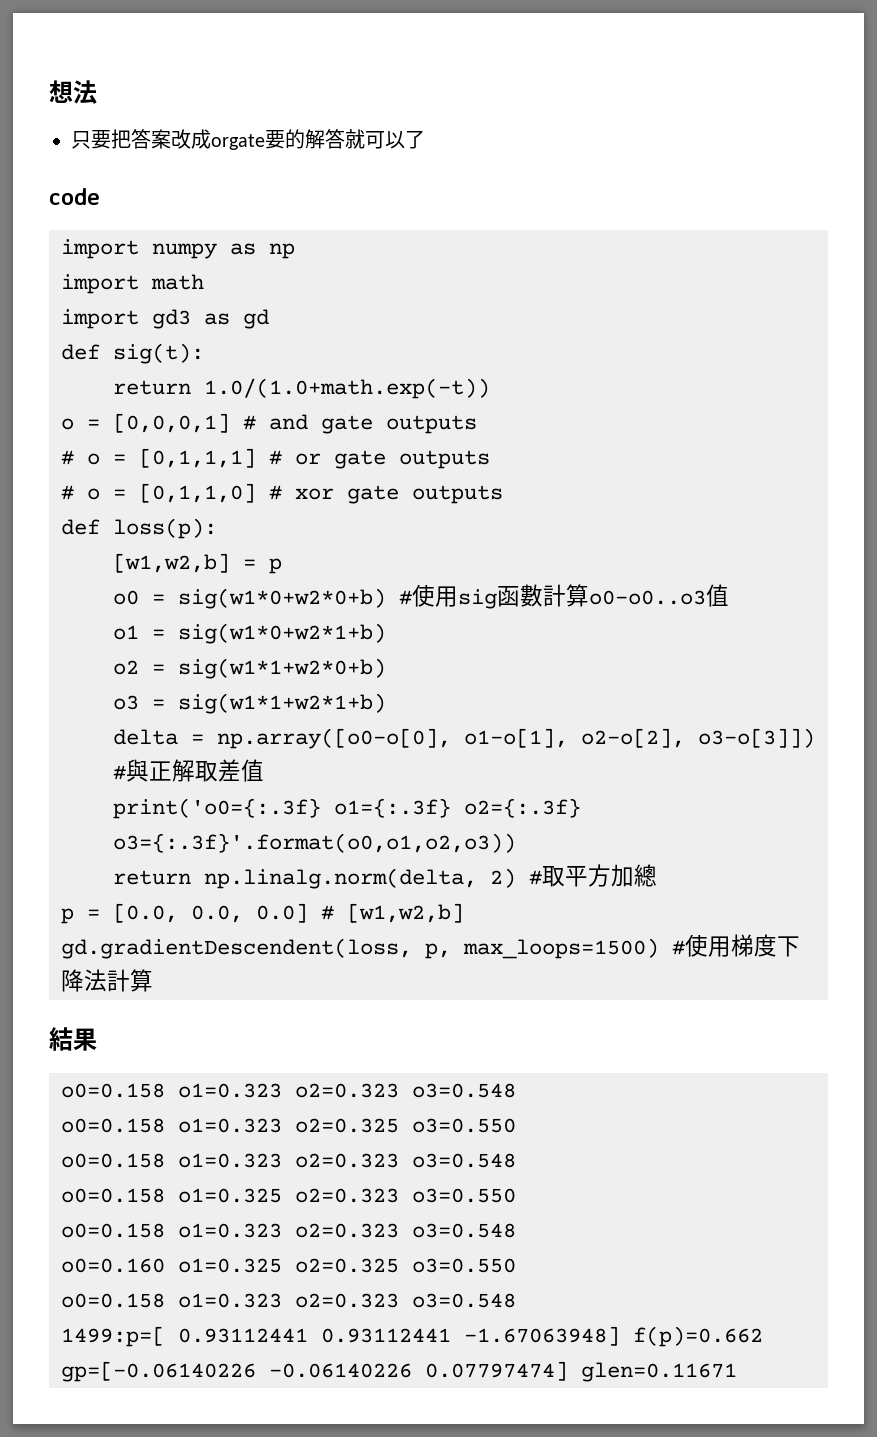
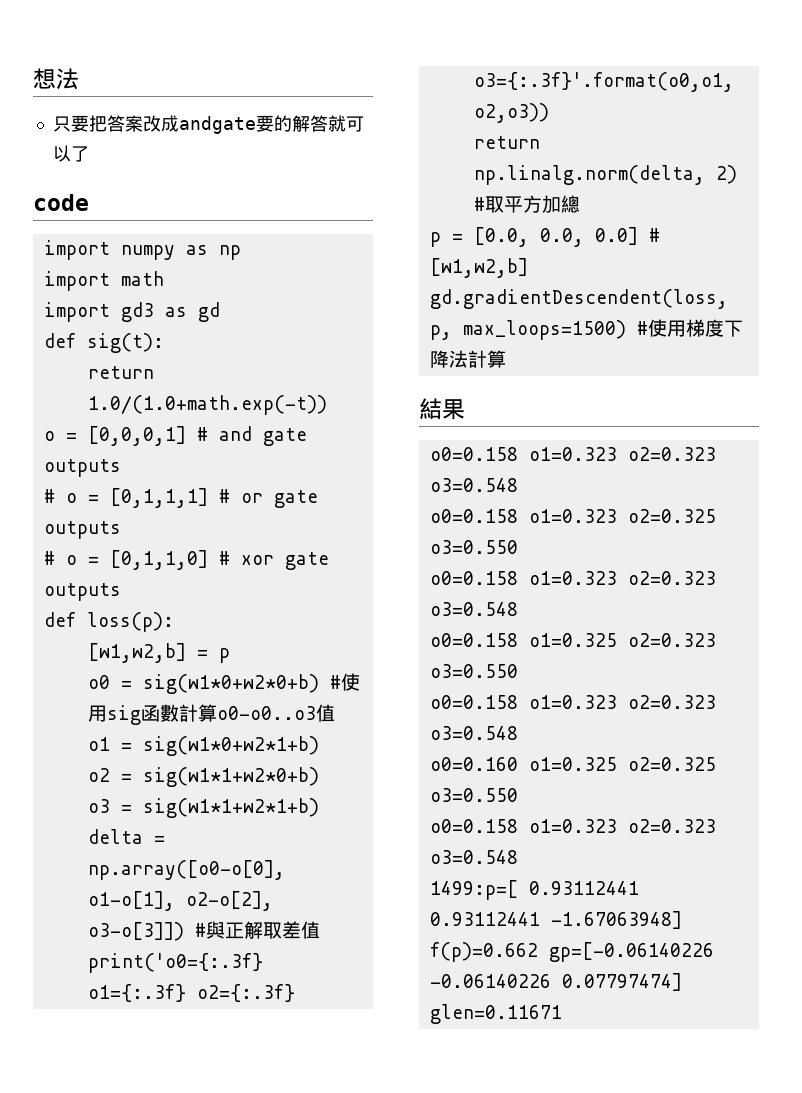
[211,134,265,150] orgate -> [178,116,256,134] andgate

